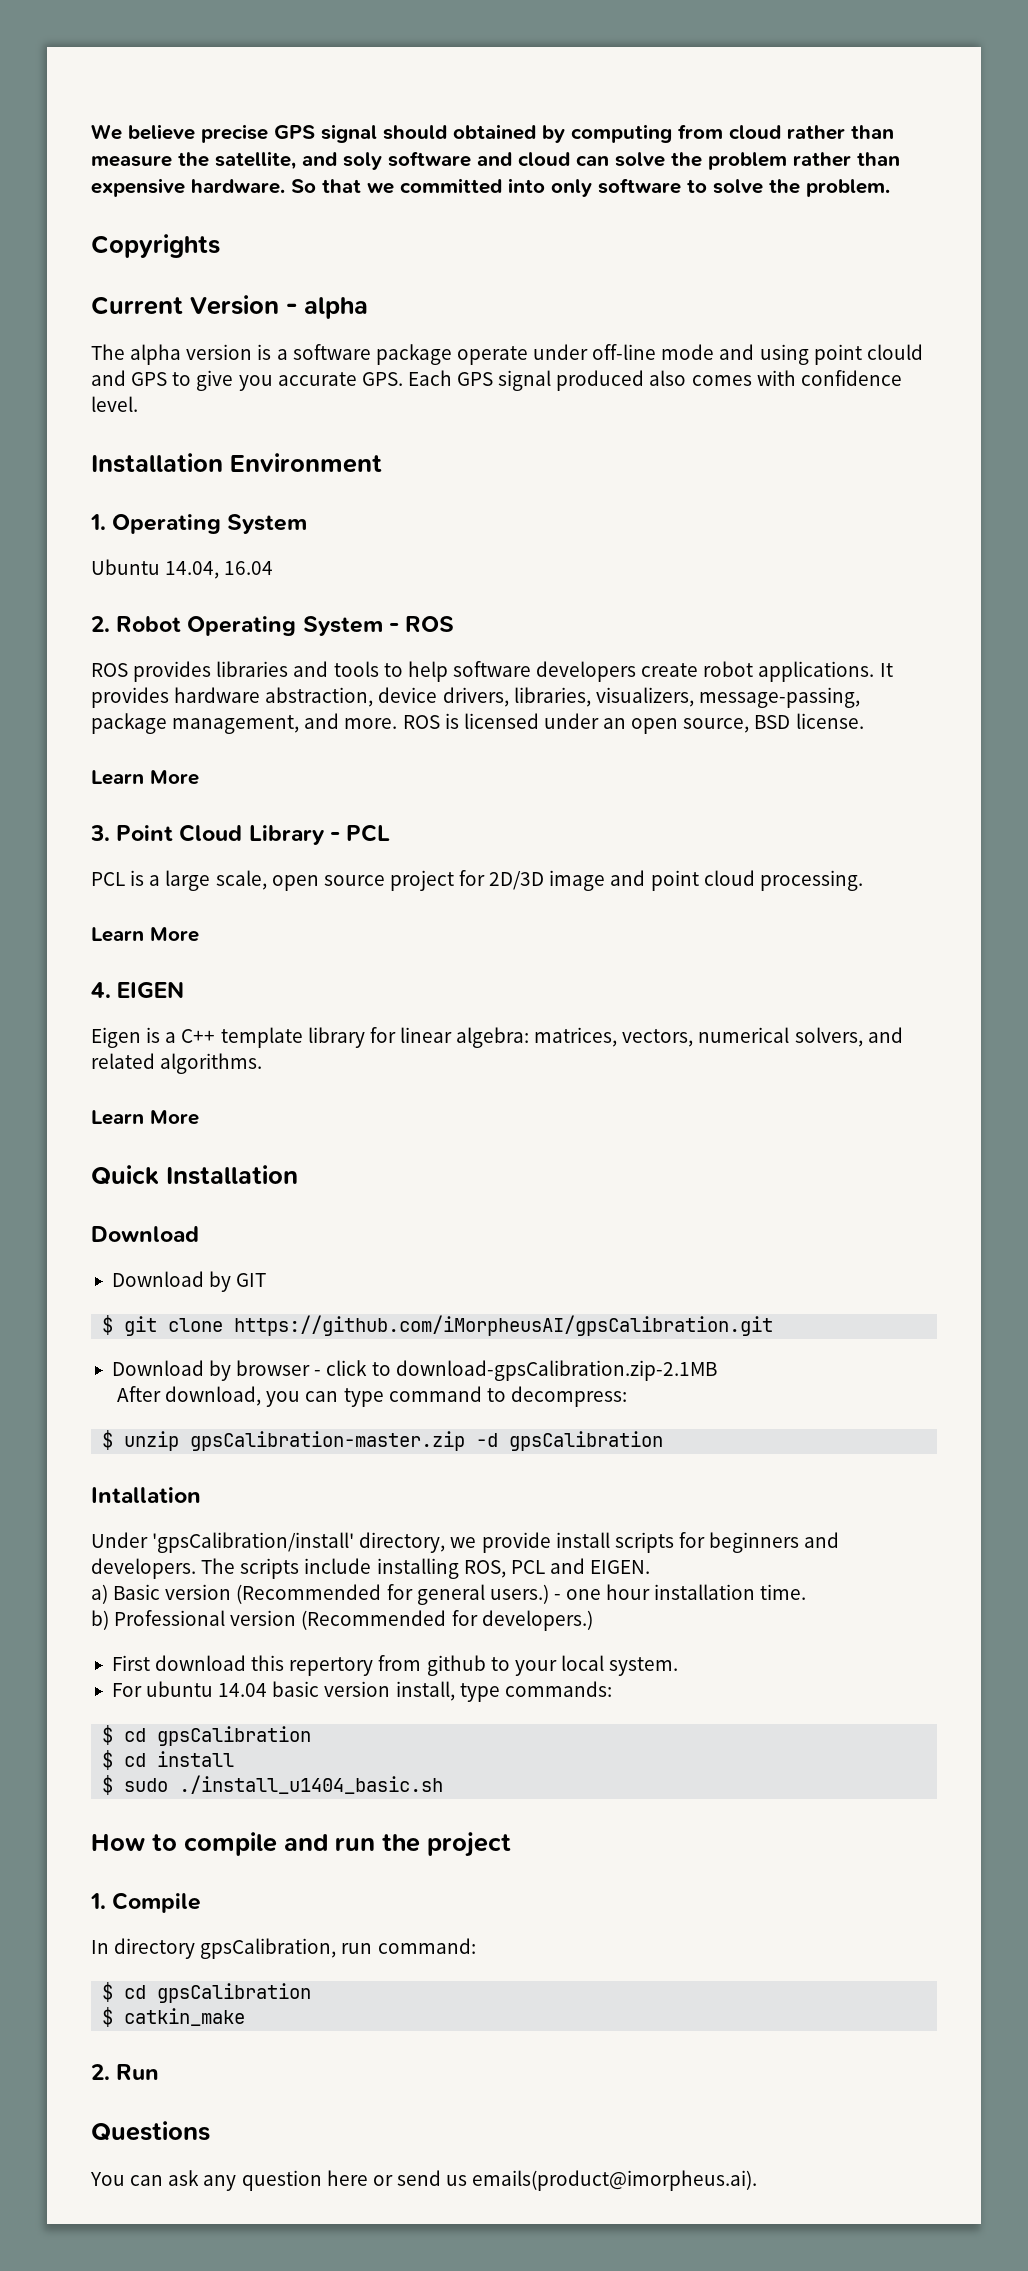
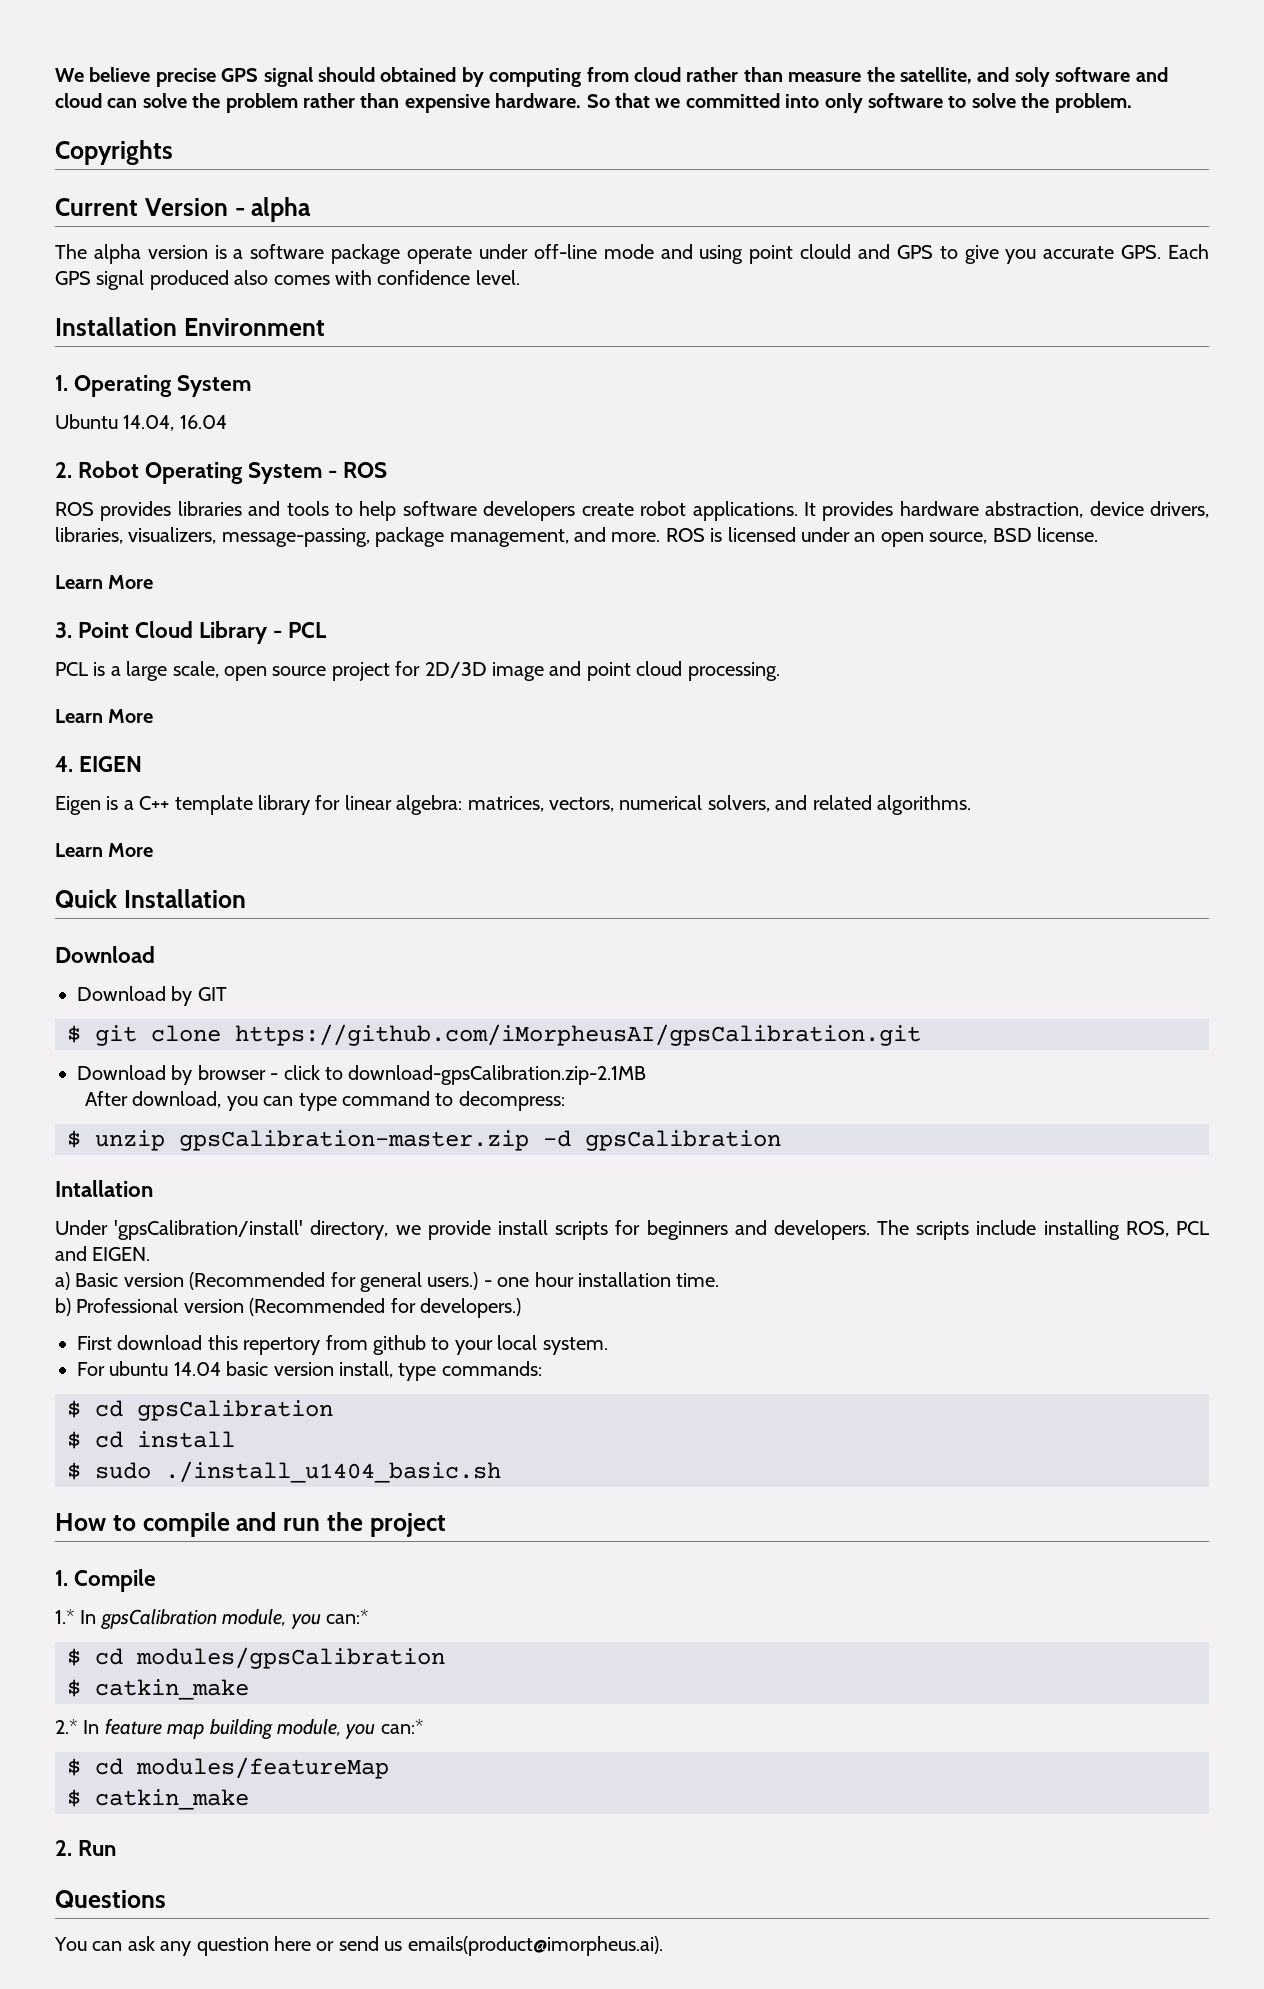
[91,1938,476,1959] [102,1982,312,2003] In directory gpsCalibration, run command: // $ cd gpsCalibration -> [55,1609,369,1630] [67,1647,445,1669] [67,1679,249,1700] [55,1719,424,1740] [67,1757,389,1779] 1.* In gpsCalibration module, you can:* // $ cd modules/gpsCalibration // $ catkin_make // 2.* In feature map building module, you can:* // $ cd modules/featureMap

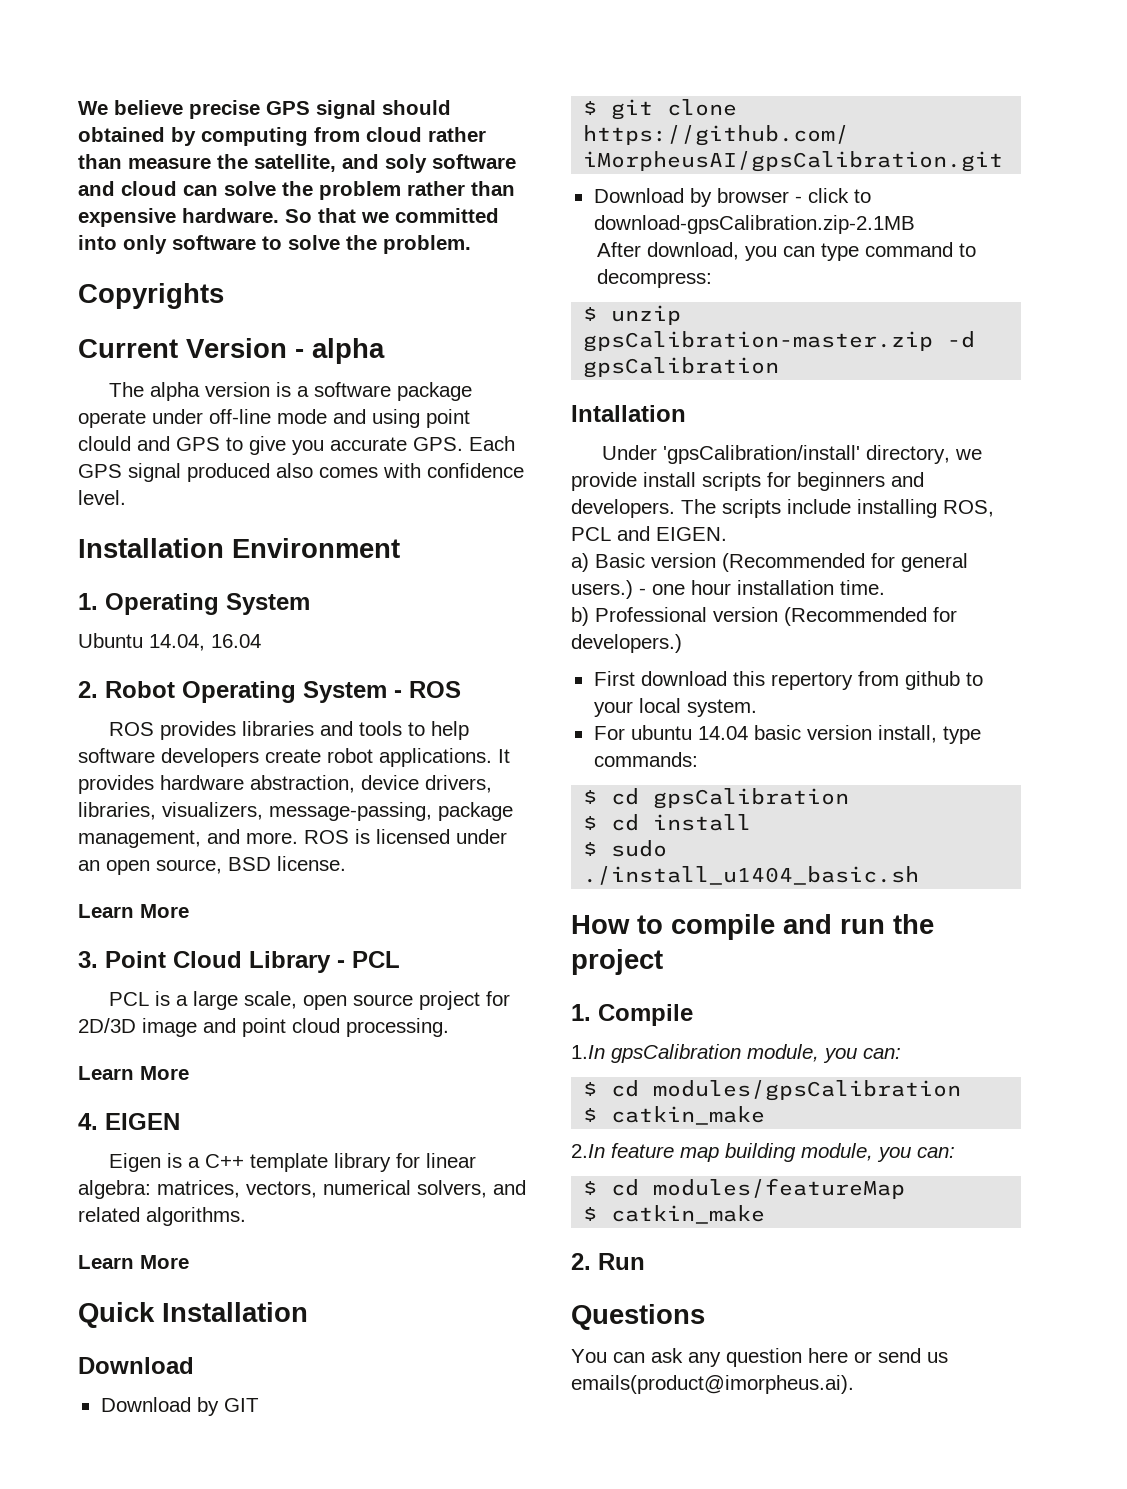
[55,1609,97,1624] 1.* In -> [571,1045,605,1059] 1.In
[326,1609,369,1624] can:* -> [863,1048,901,1059] can:
[55,1719,100,1734] 2.* In -> [571,1144,605,1158] 2.In
[380,1719,424,1734] can:* -> [917,1147,955,1158] can:

